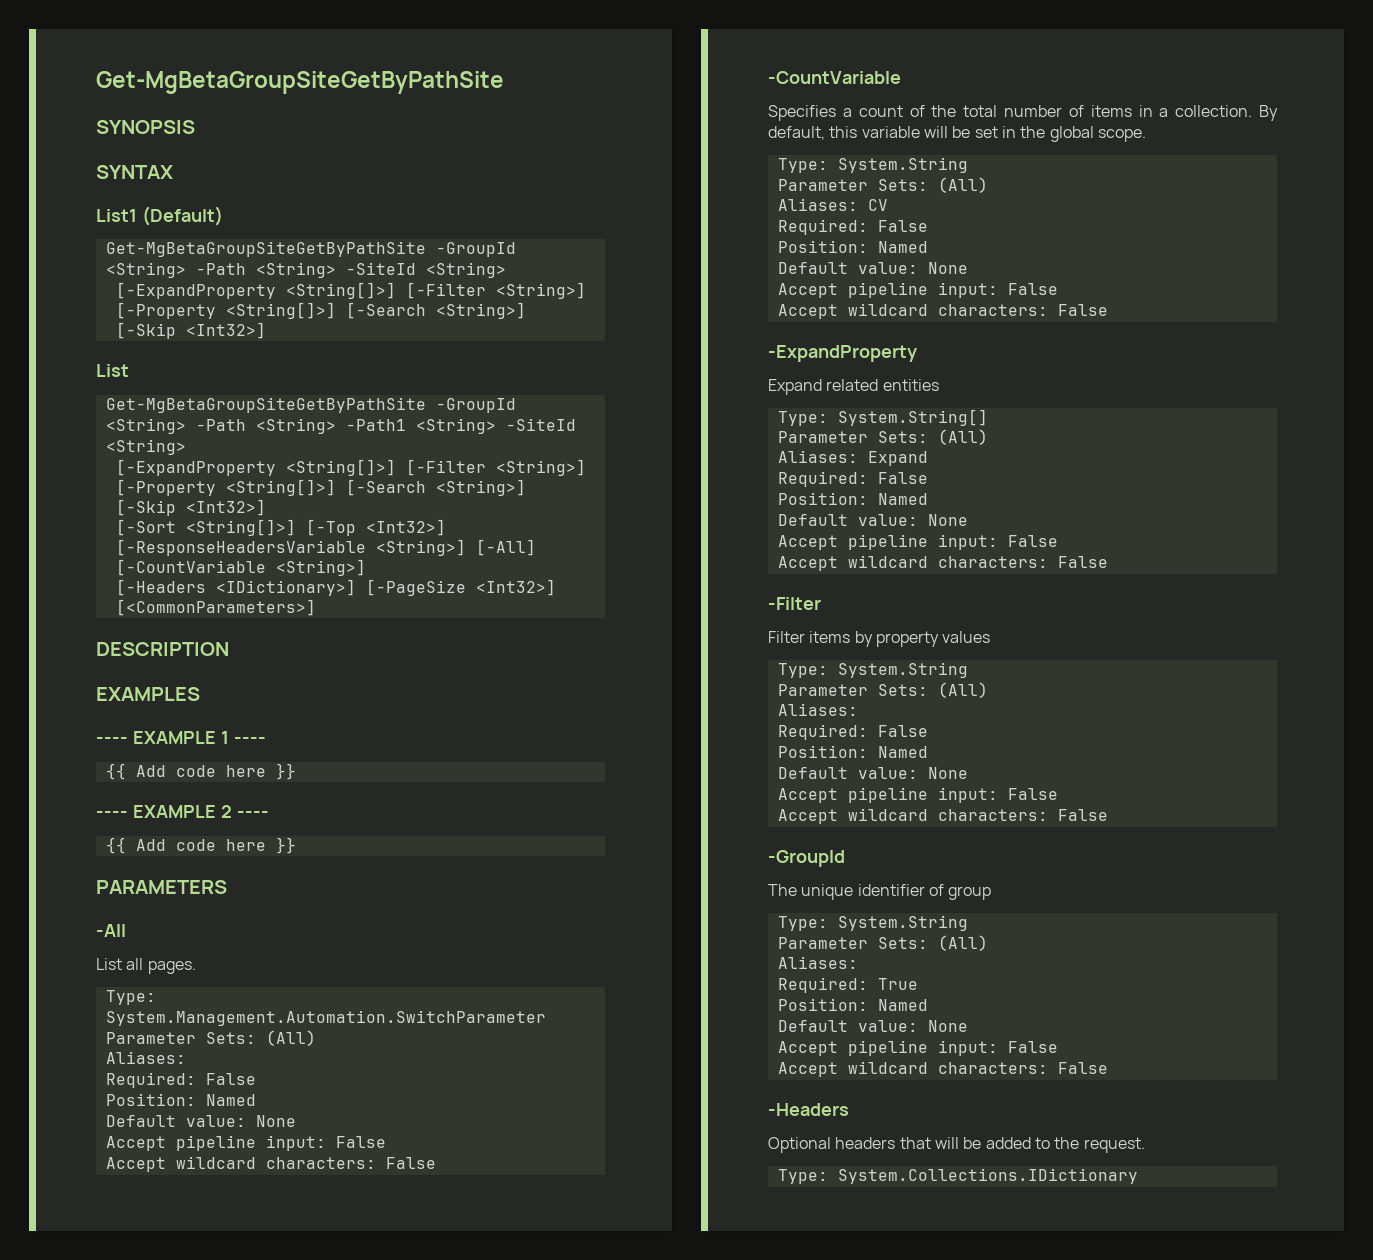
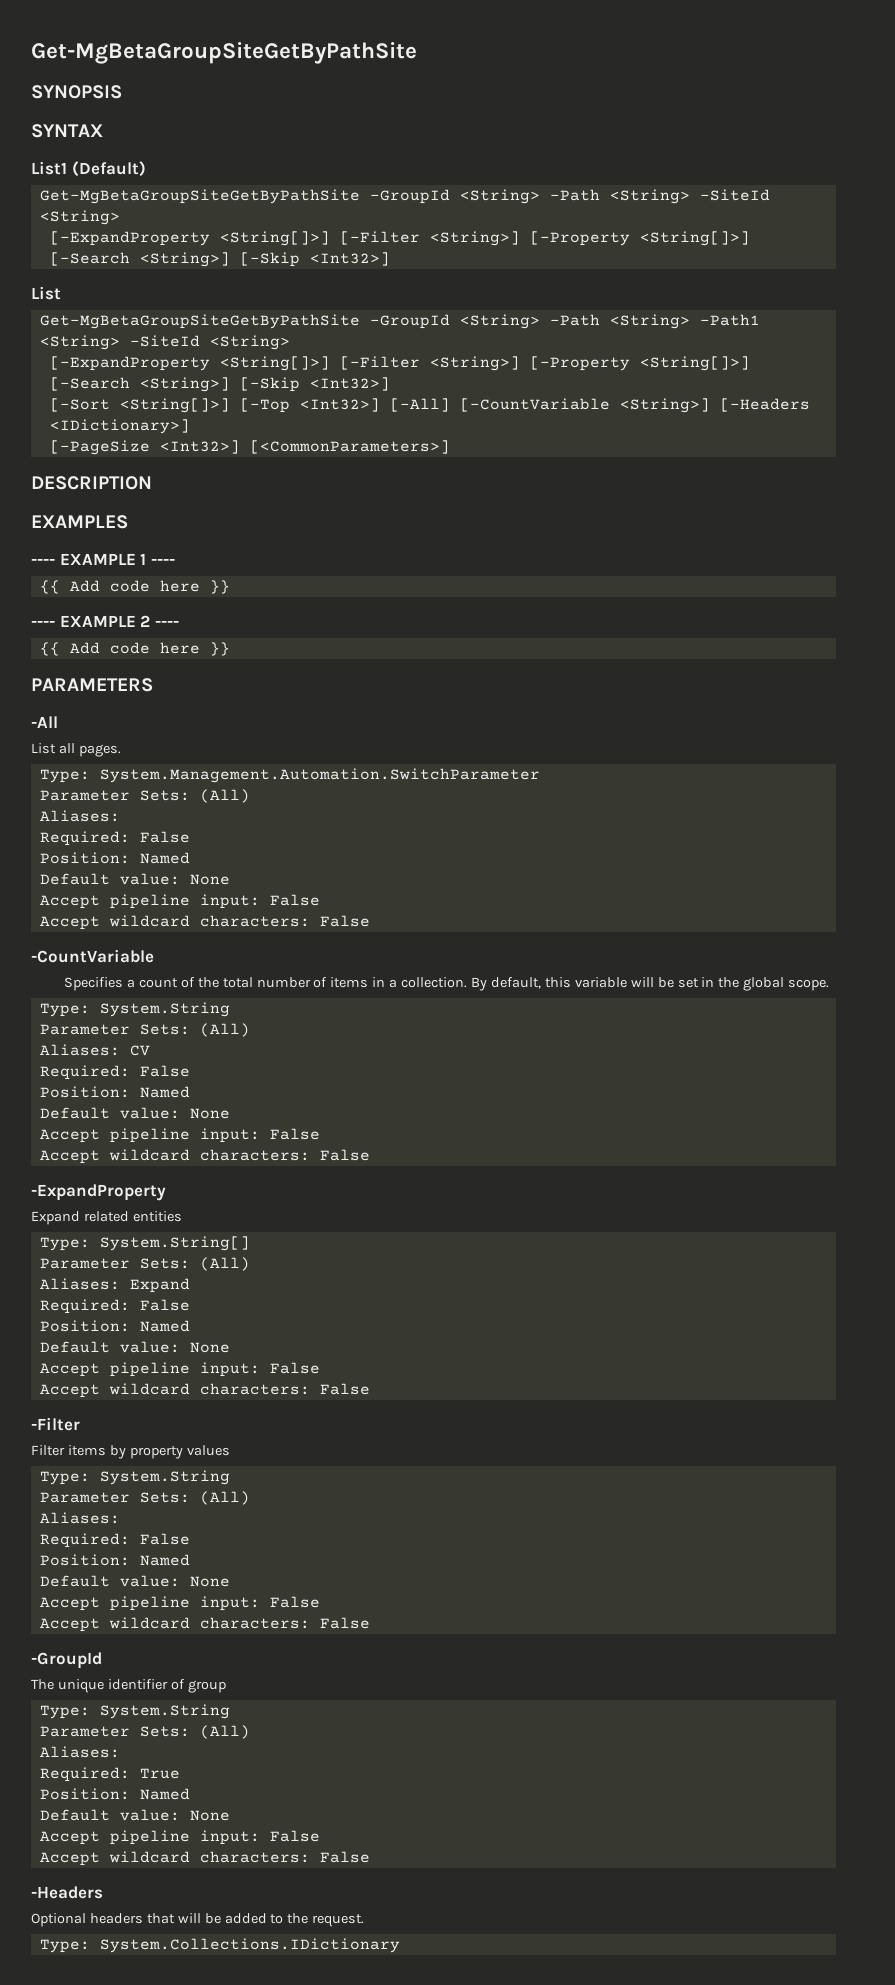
[115,539,466,556] [-ResponseHeadersVariable <String>] -> (380, 405) none
(366, 567) // -> (710, 405) none
(356, 587) none -> (190, 426) //

